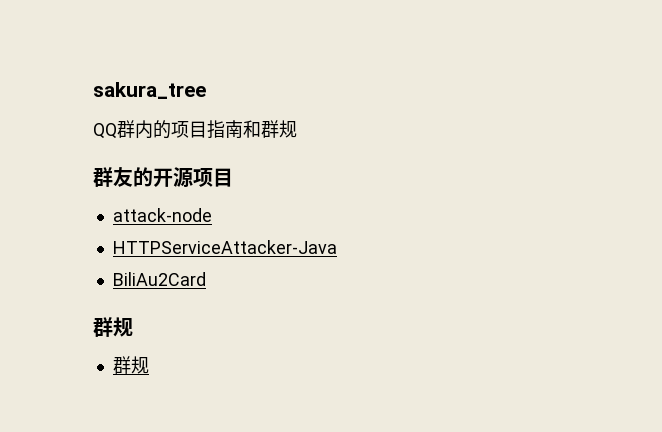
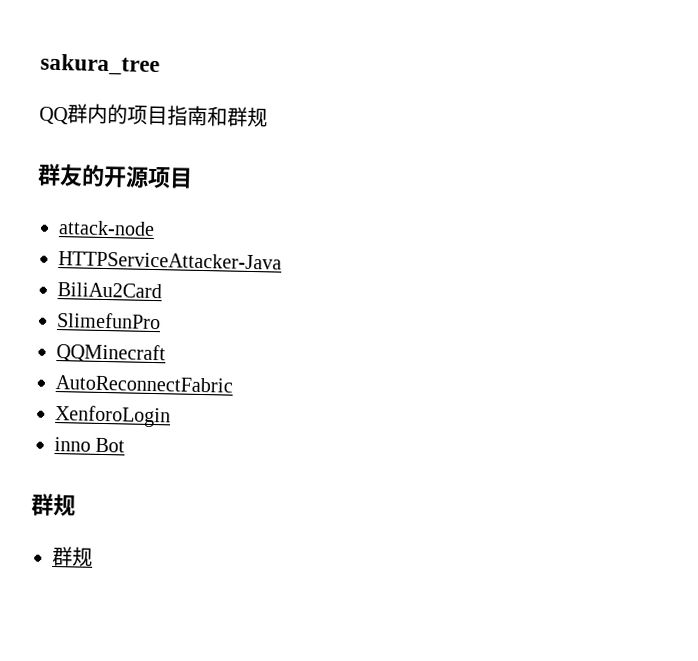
(206, 279) none -> [57,312,161,330] [56,343,166,364] [55,375,233,393] [55,405,171,428] [54,437,126,453] // SlimefunPro // QQMinecraft // AutoReconnectFabric // XenforoLogin // inno Bot

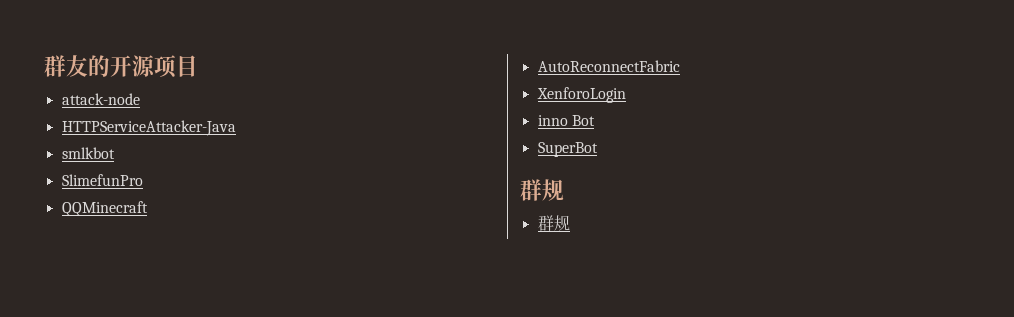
[40,53,160,77] [39,103,268,128] sakura_tree // QQ群内的项目指南和群规 // -> (44, 66) none
[57,282,162,299] BiliAu2Card -> [61,147,115,159] smlkbot
(126, 445) none -> [537,142,598,157] // SuperBot

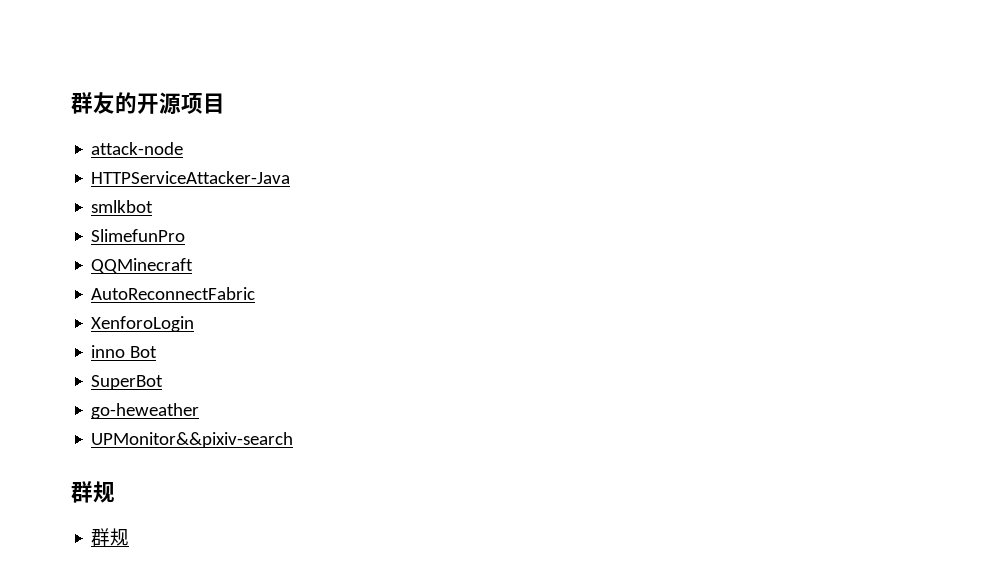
(598, 149) none -> [91,403,200,419] [91,432,294,448] // go-heweather // UPMonitor&&pixiv-search

